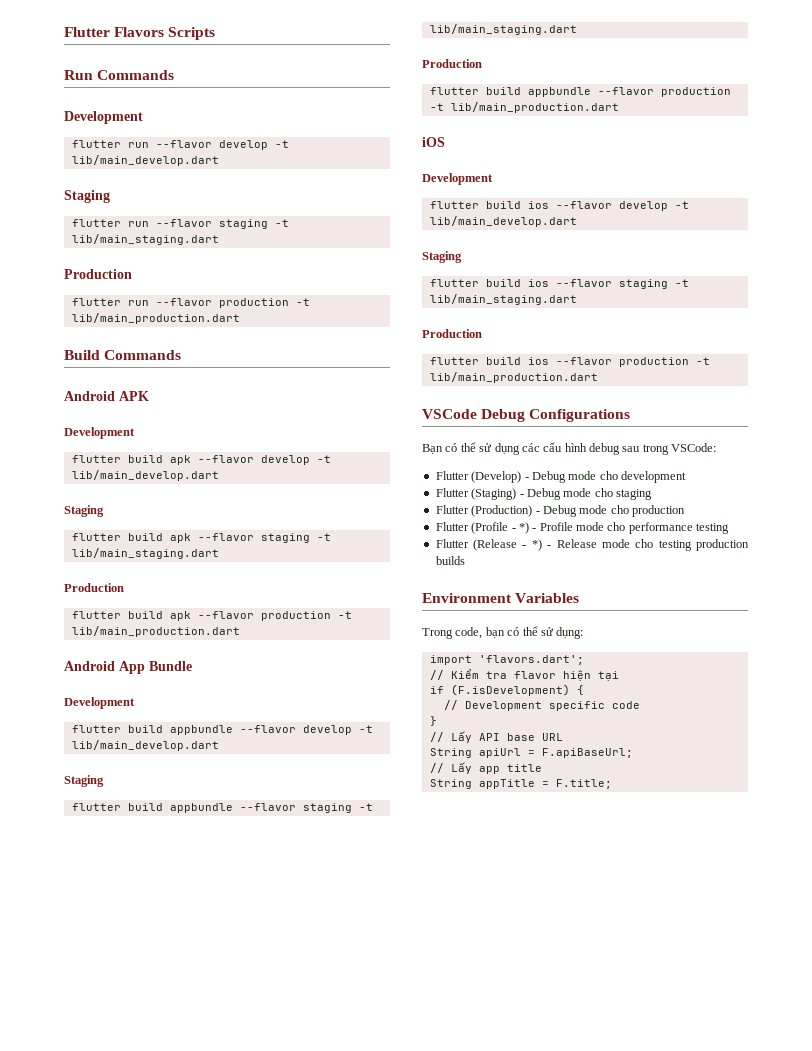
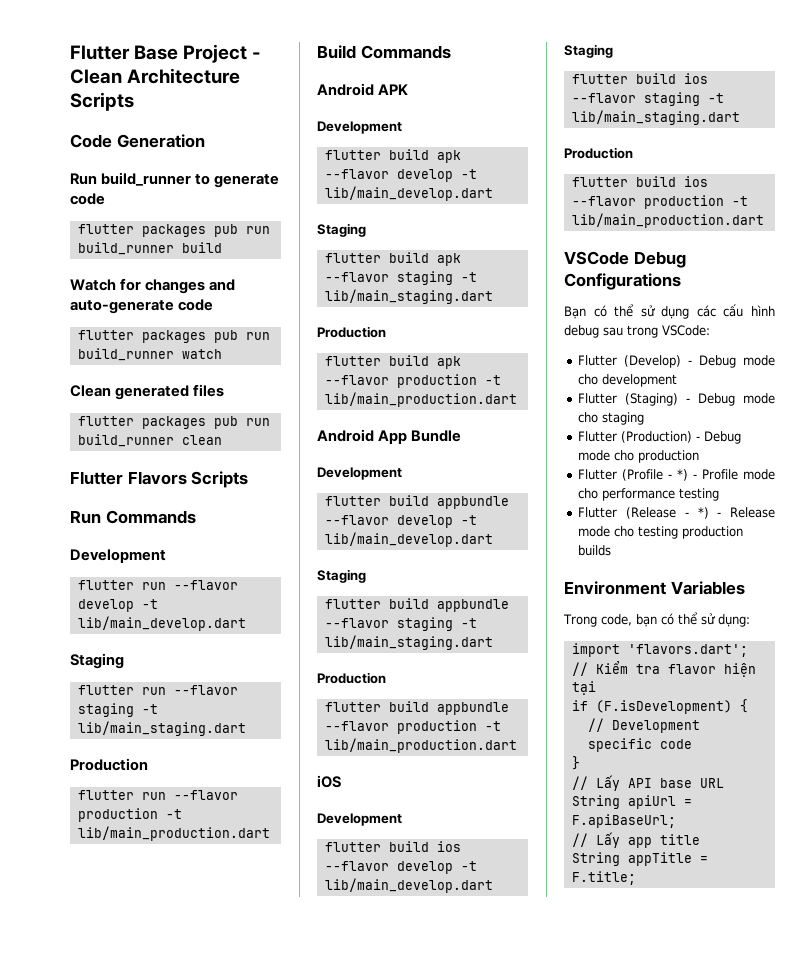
[64,27,110,37] Flutter -> [70,44,262,63] [70,68,241,84] [70,92,134,111] [70,134,205,148] [70,172,280,188] [70,193,105,205] [77,224,270,237] [77,242,222,255] [70,278,236,294] [70,299,214,314] [77,330,270,343] [77,348,222,361] [70,384,225,400] [77,416,270,429] [77,434,222,447] [70,471,123,485] Flutter Base Project - Clean Architecture Scripts // Code Generation // Run build_runner to generate code // flutter packages pub run build_runner build // Watch for changes and auto-generate code // flutter packages pub run build_runner watch // Clean generated files // flutter packages pub run build_runner clean // Flutter

